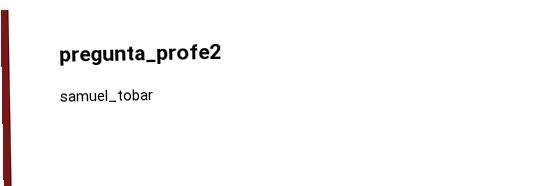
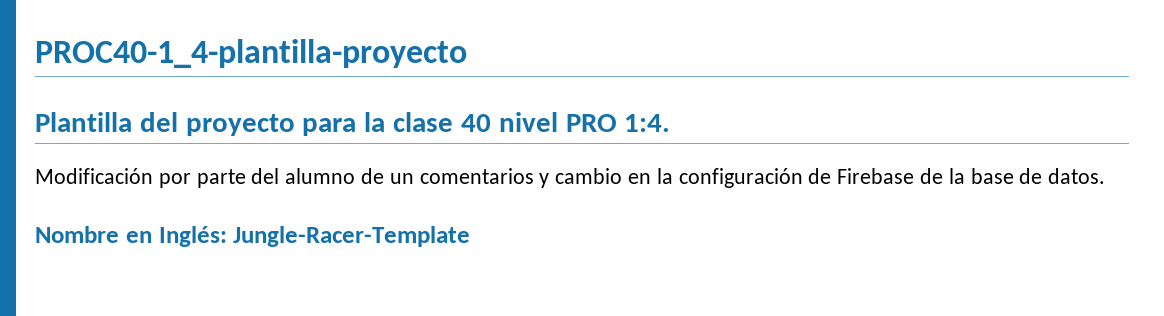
[59,43,222,66] [59,89,154,104] pregunta_profe2 // samuel_tobar -> [35,39,467,68] [35,112,671,136] [35,168,1106,188] [35,226,471,247] PROC40-1_4-plantilla-proyecto // Plantilla del proyecto para la clase 40 nivel PRO 1:4. // Modificación por parte del alumno de un comentarios y cambio en la configuración de Firebase de la base de datos. // Nombre en Inglés: Jungle-Racer-Template

